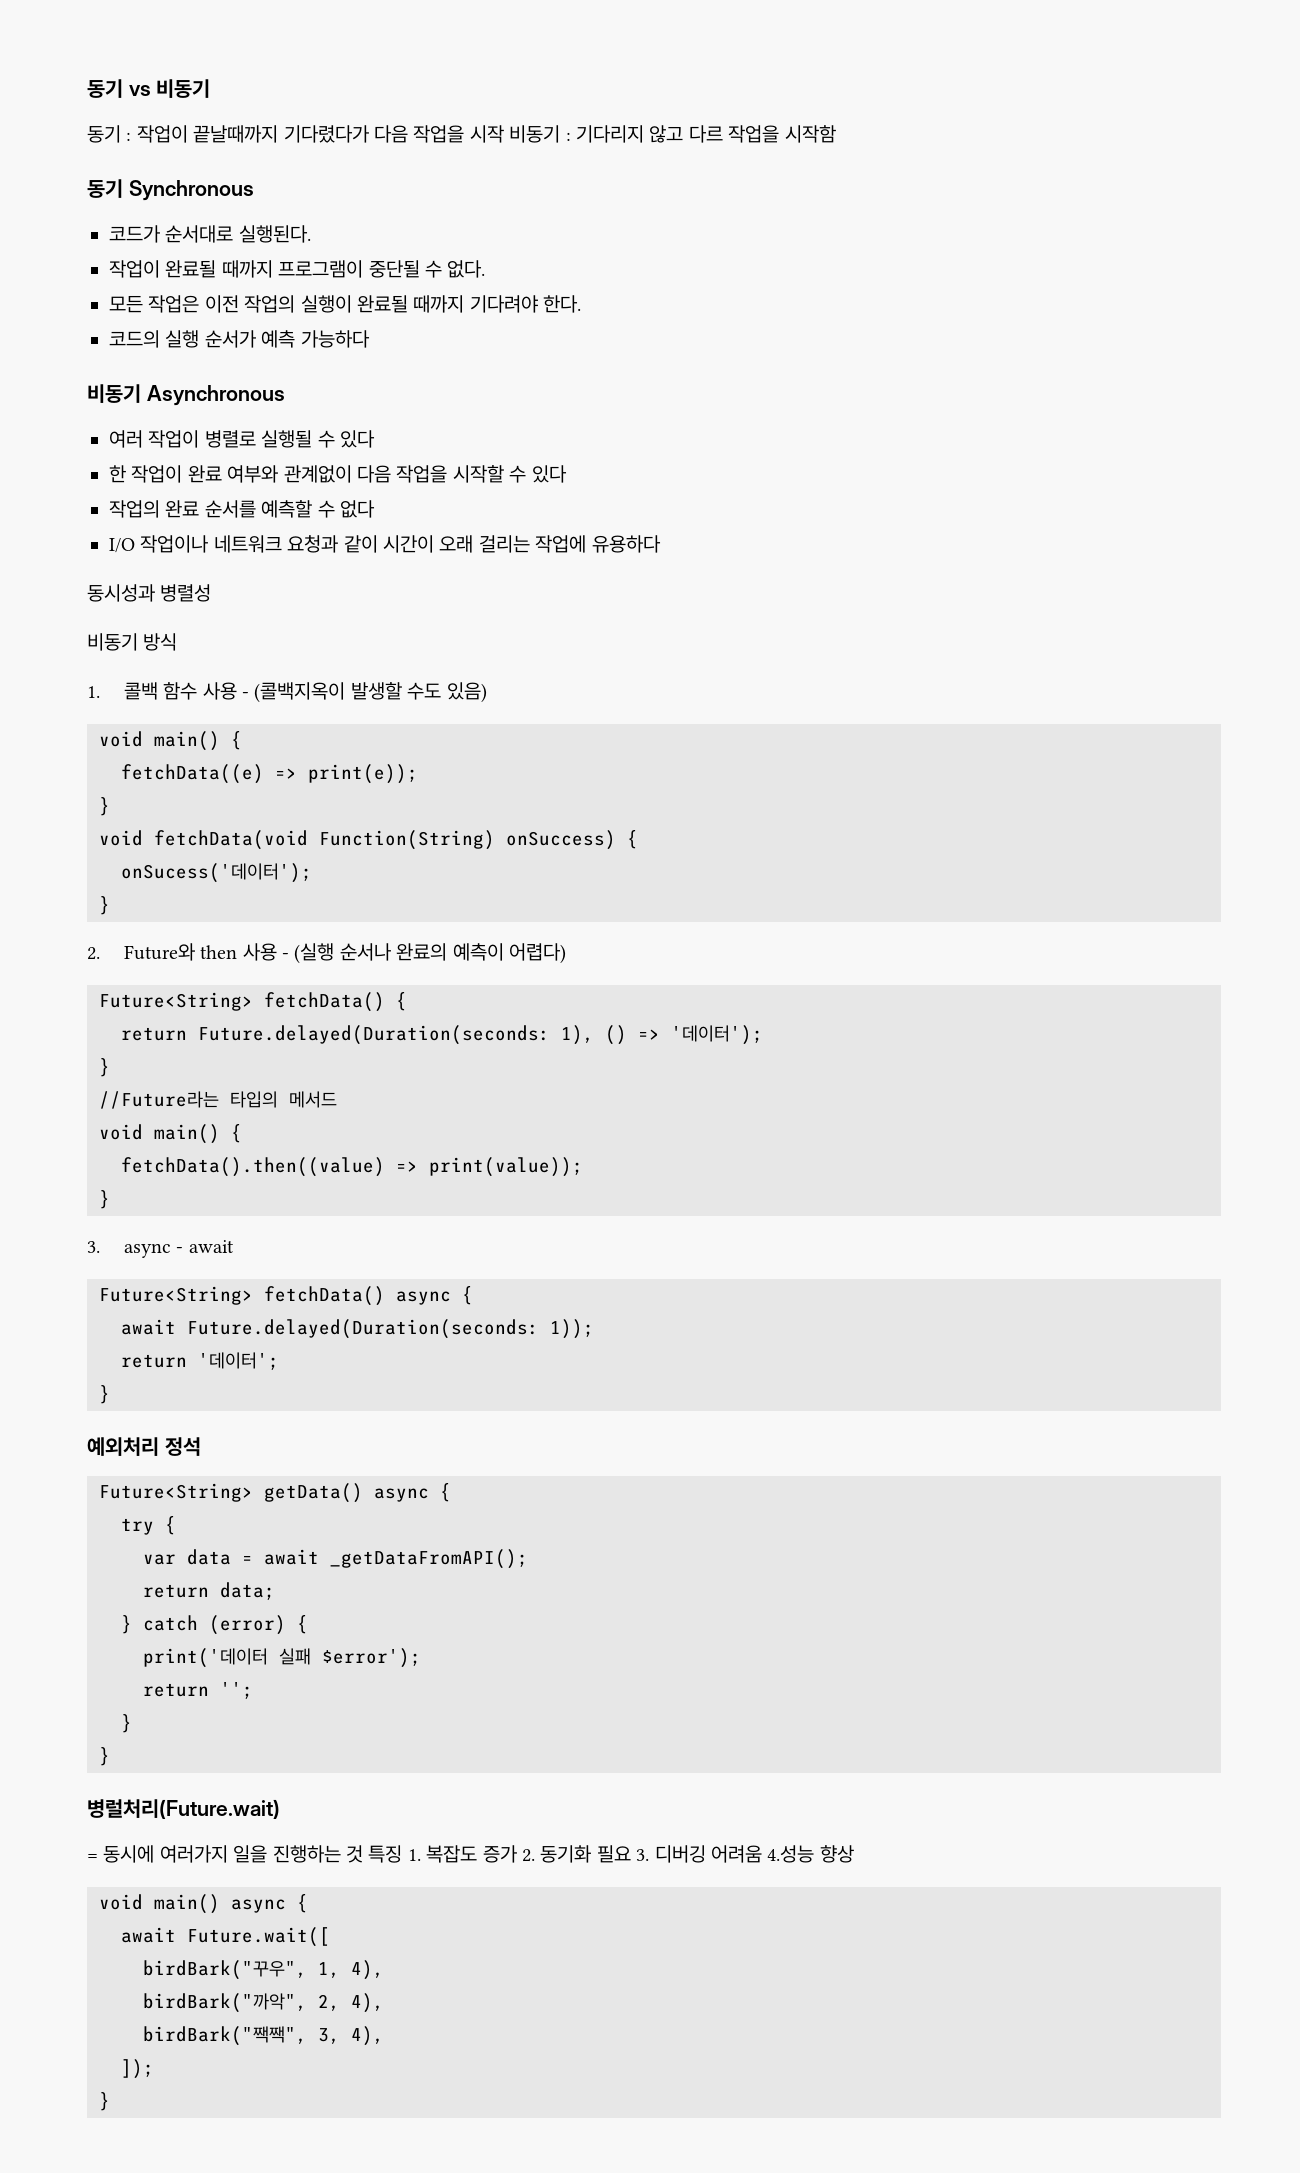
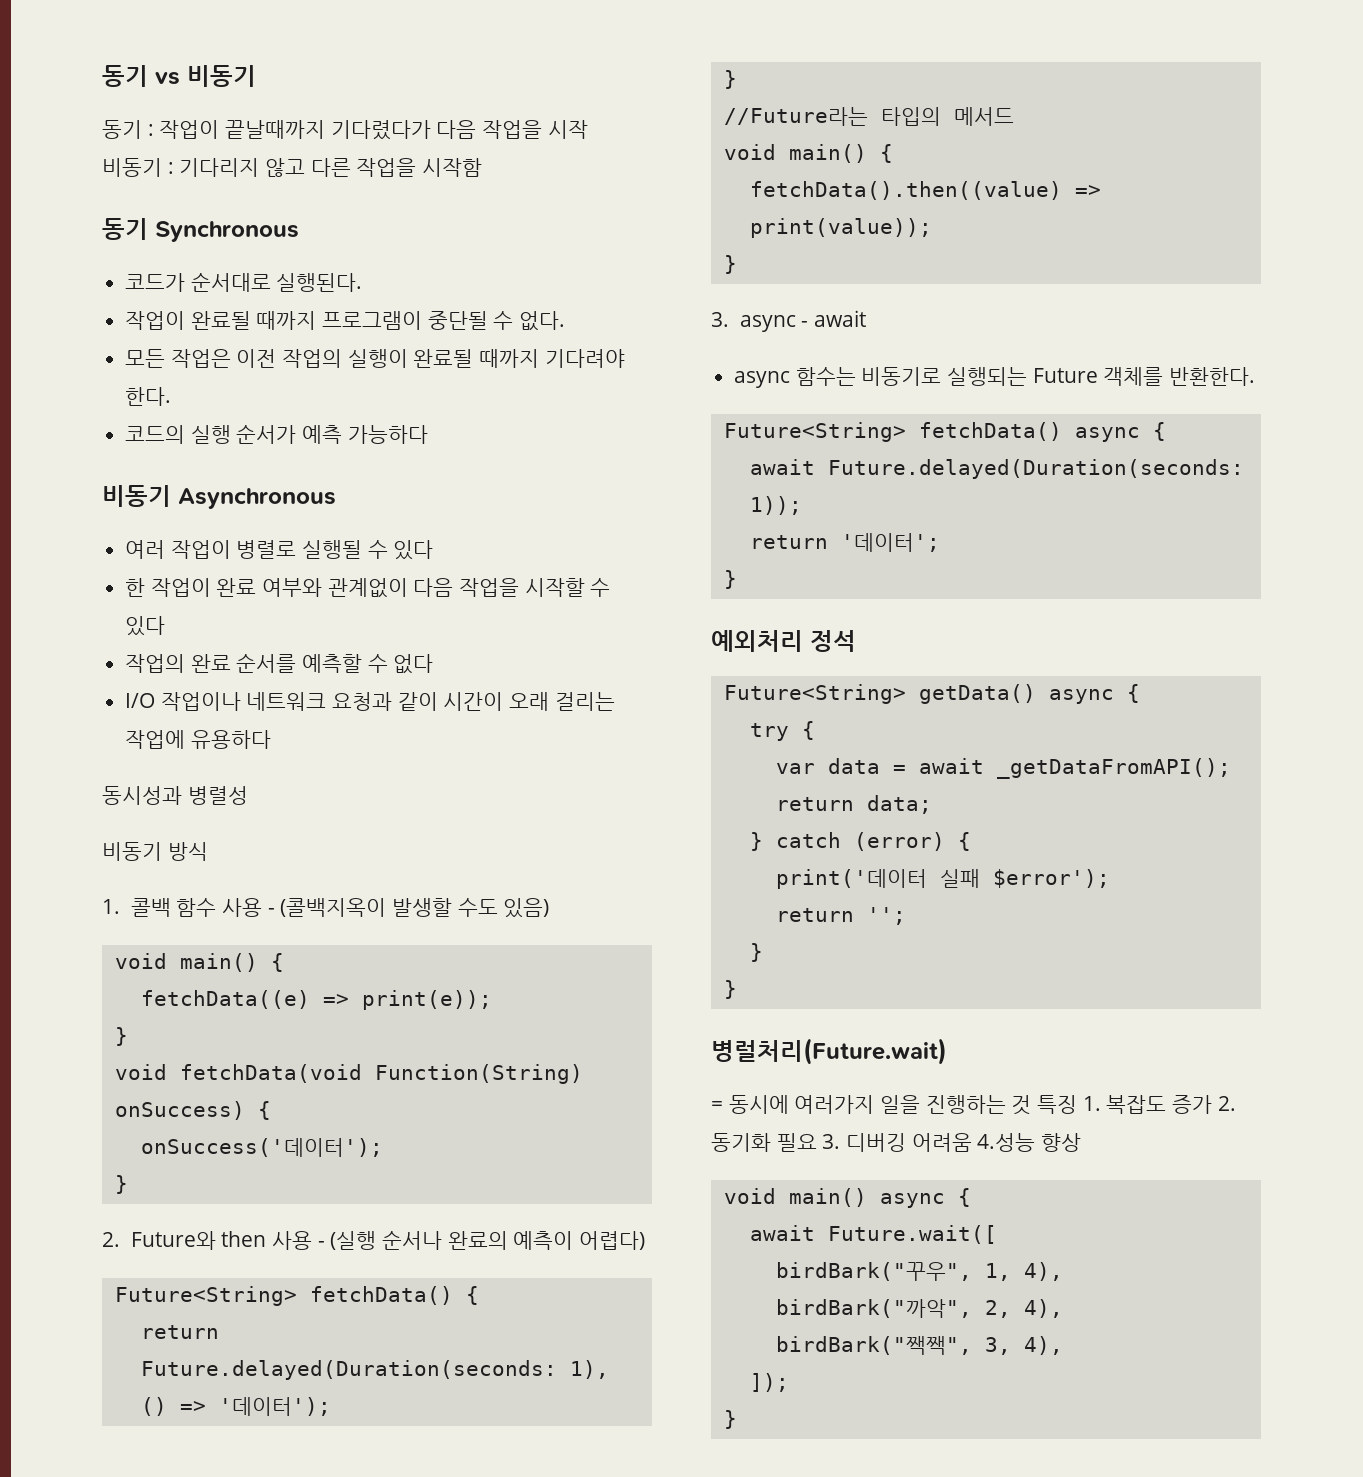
[688,125,723,143] 다르 -> [310,158,351,177] 다른
[121,863,312,883] onSucess('데이터'); -> [140,1138,383,1157] onSuccess('데이터');
(234, 1246) none -> [734,367,1256,388] // async 함수는 비동기로 실행되는 Future 객체를 반환한다.

